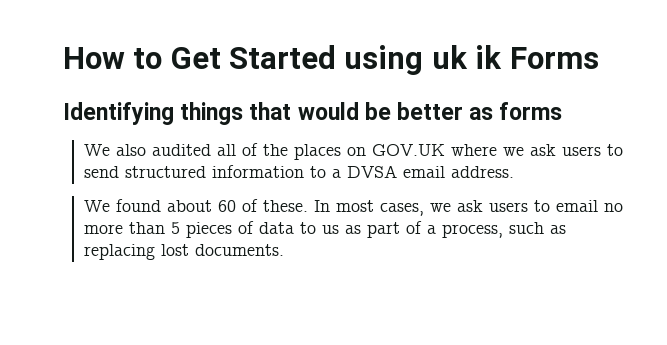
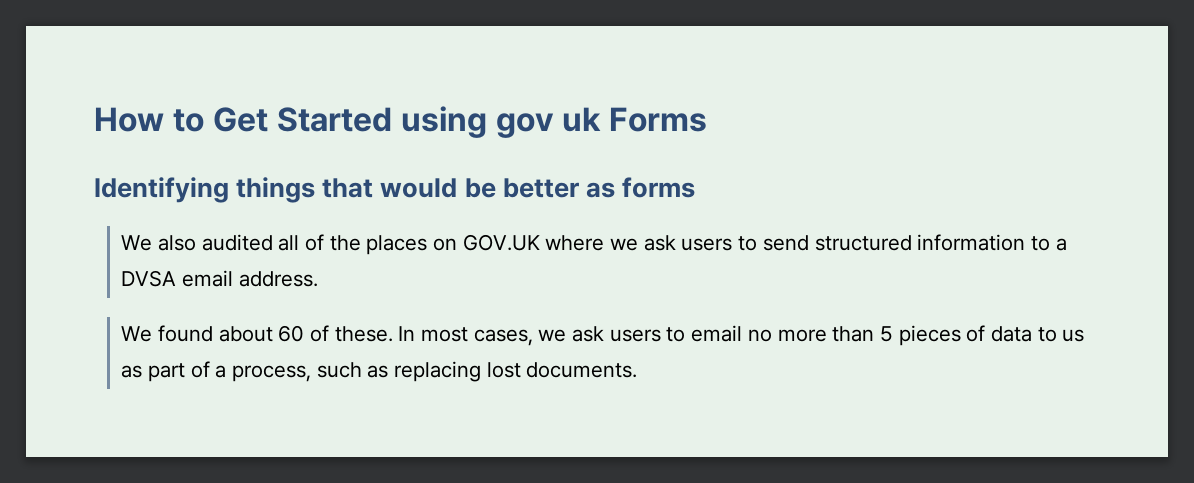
[431,45,503,69] uk ik -> [495,107,602,138] gov uk

